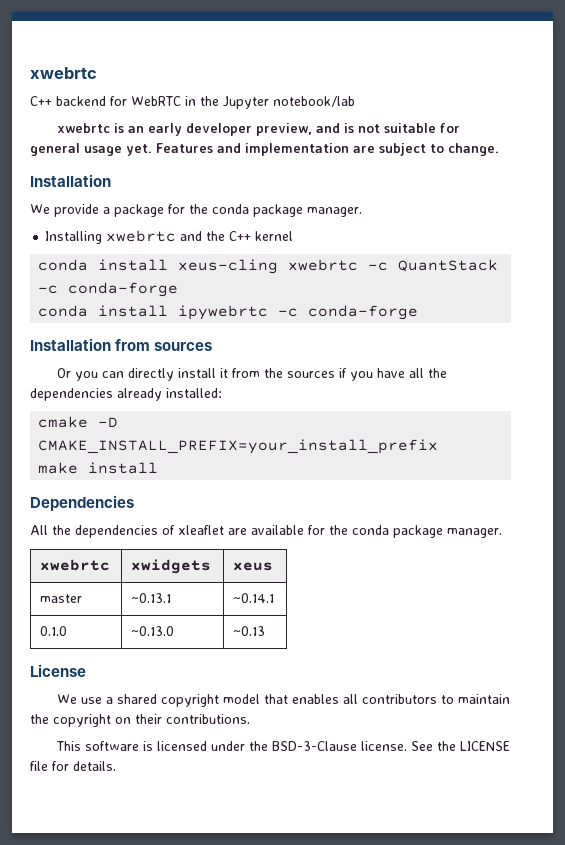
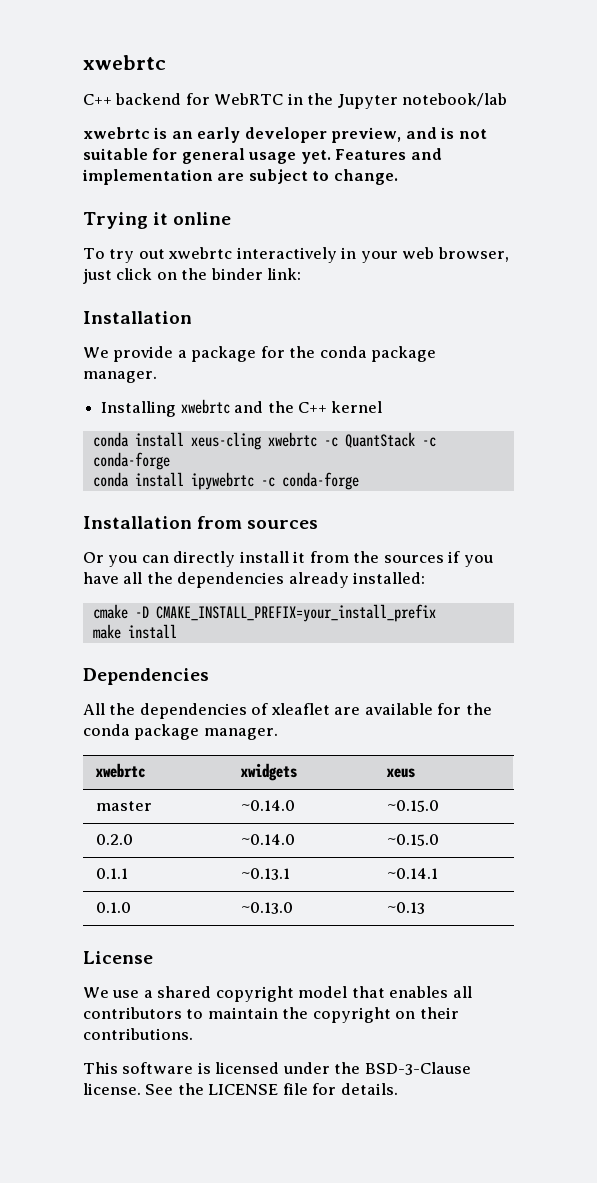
(499, 149) none -> [83,212,232,229] [83,247,509,263] [83,268,302,284] // Trying it online // To try out xwebrtc interactively in your web browser, just click on the binder link:
(83, 598) none -> [240,800,295,811] [386,800,439,812] [95,834,133,845] [240,834,295,845] [386,834,439,846] [95,868,128,879] | ~0.14.0 | ~0.15.0 // 0.2.0 | ~0.14.0 | ~0.15.0 // 0.1.1

